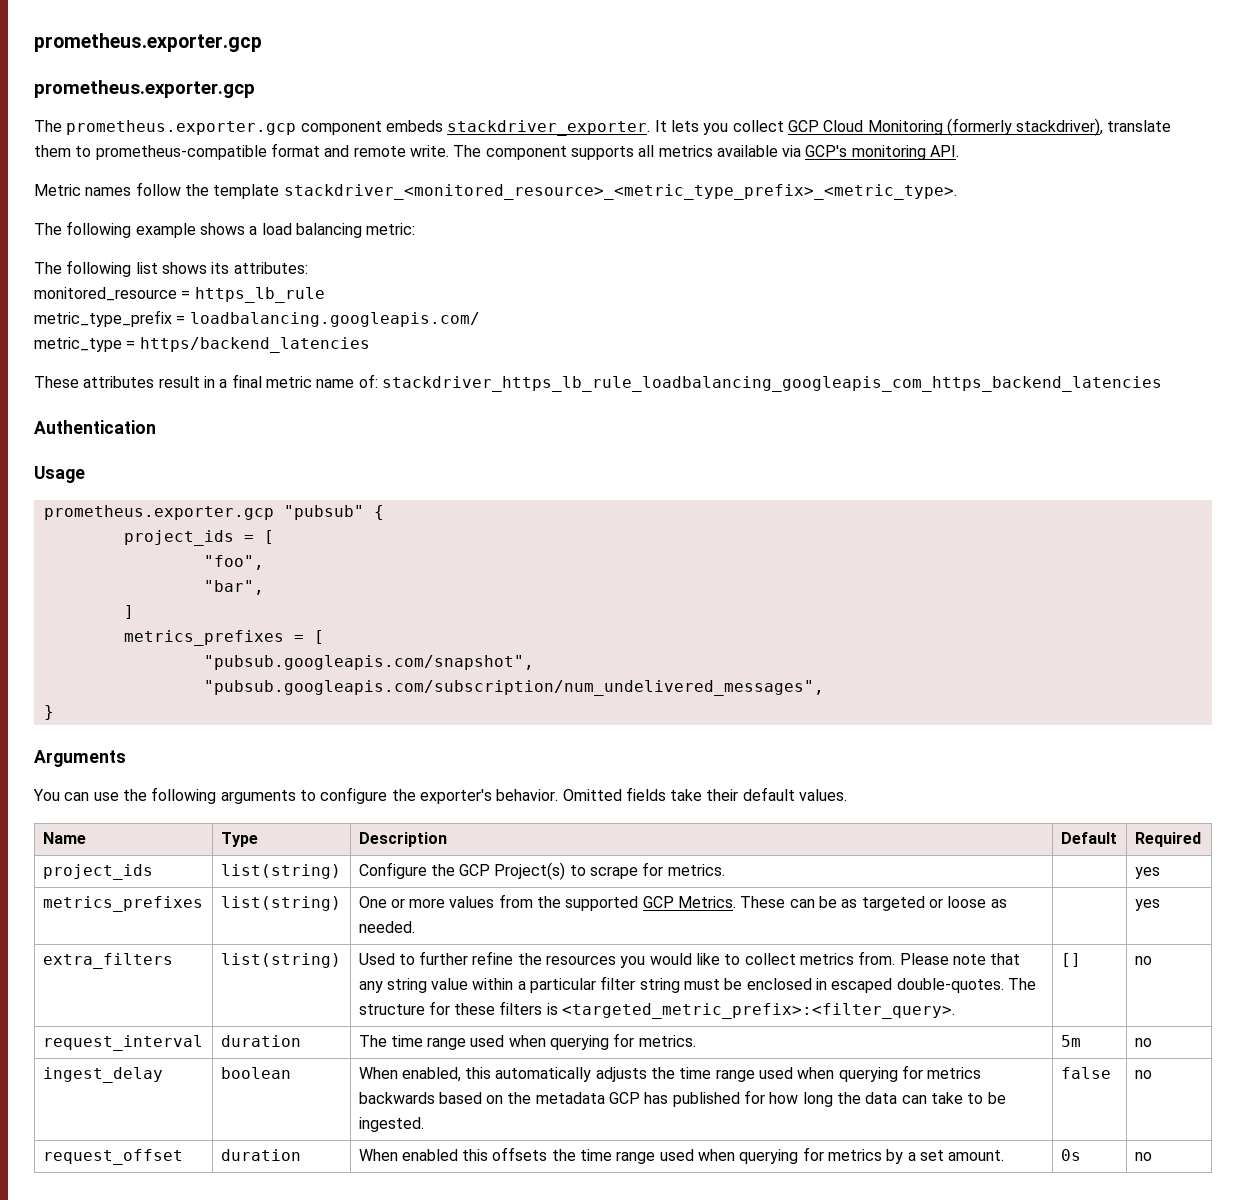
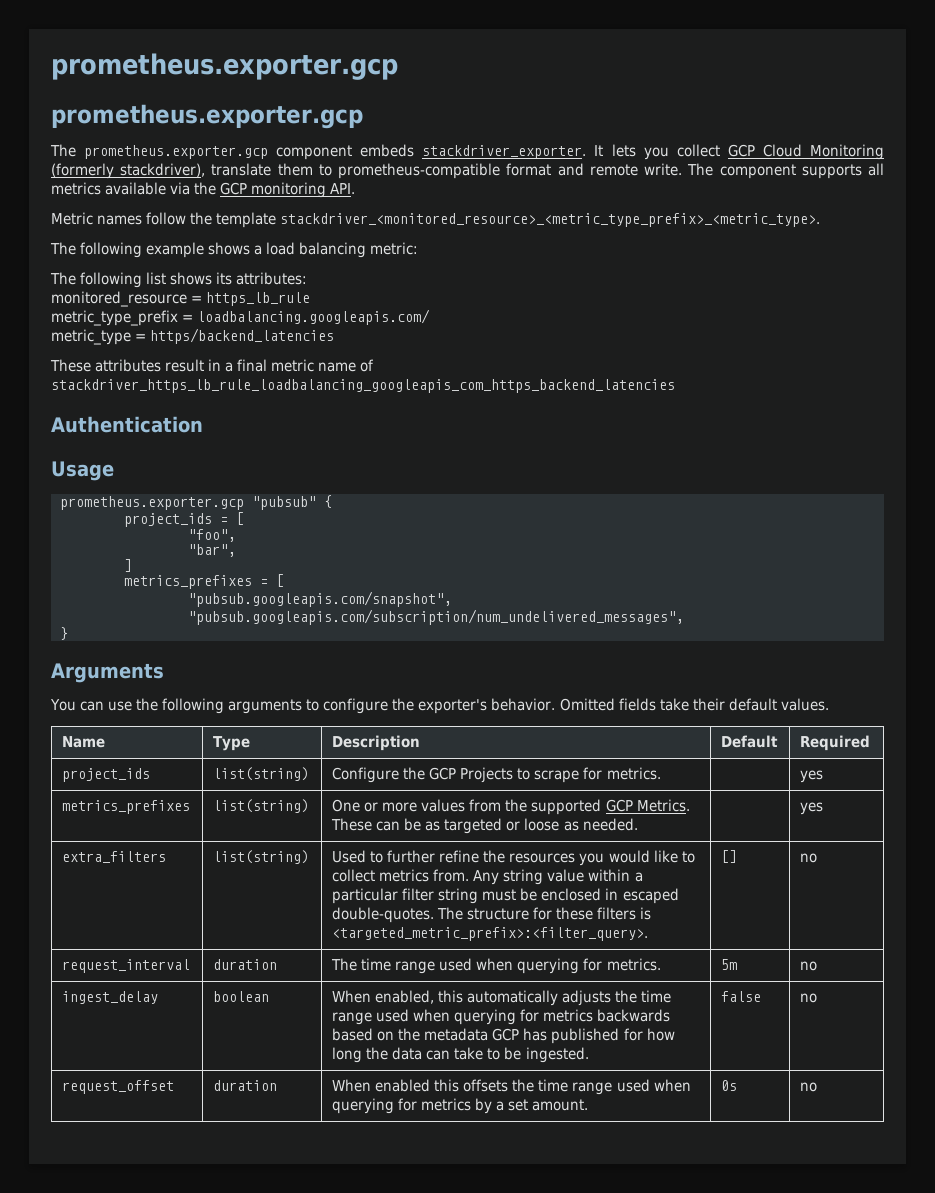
[805,145,848,157] GCP's -> [194,182,248,195] the GCP
[358,374,378,388] of: -> [360,359,375,372] of
[494,862,566,880] Project(s) -> [460,767,514,783] Projects
[899,953,1021,965] [358,981,383,993] Please note that any -> [473,870,500,885] Any

